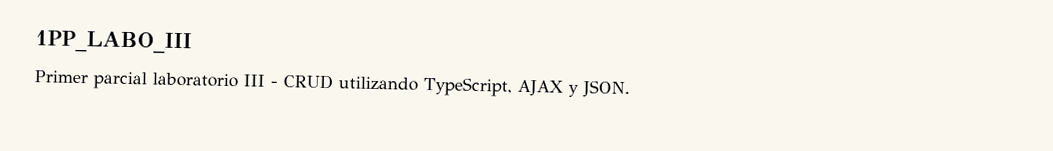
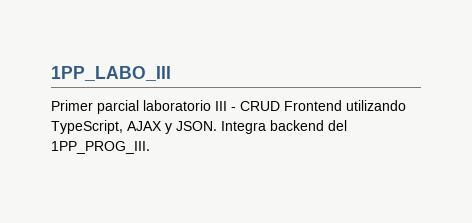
(333, 82) none -> [284,100,342,111] Frontend
(630, 89) none -> [221,120,347,134] [51,141,150,154] Integra backend del 1PP_PROG_III.

